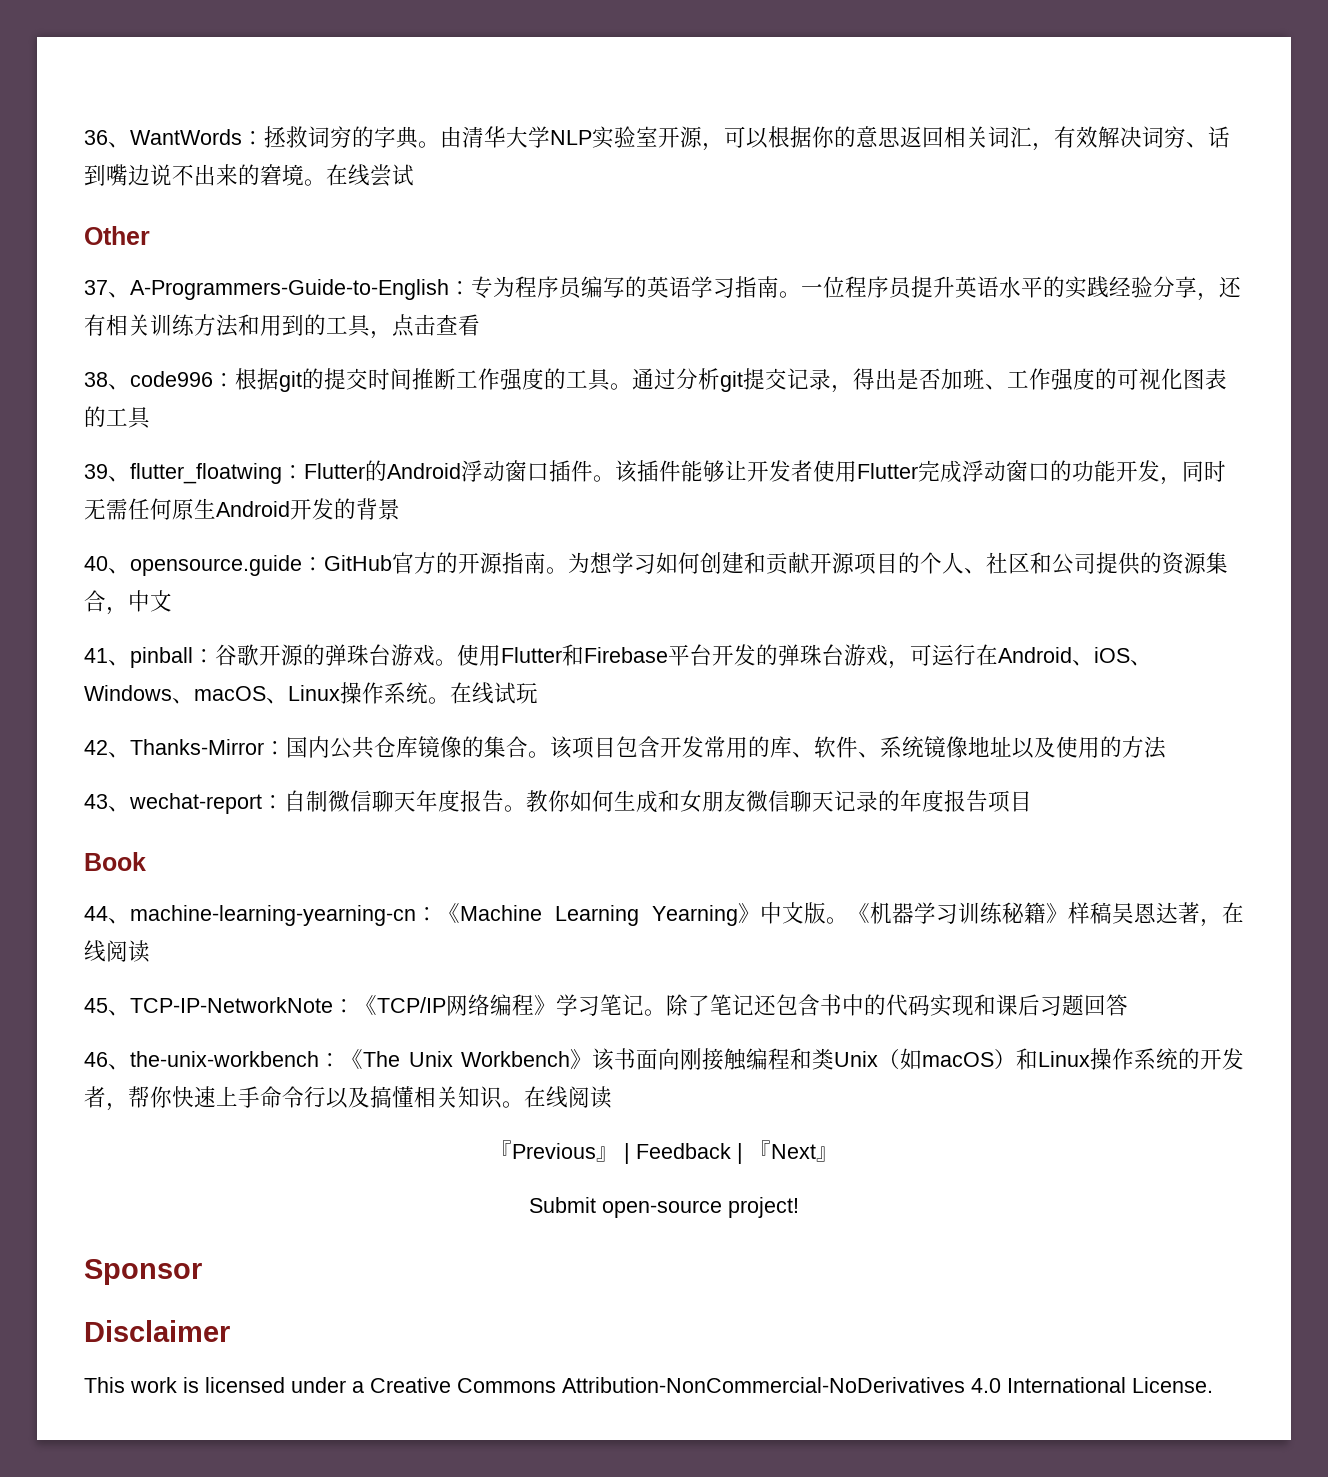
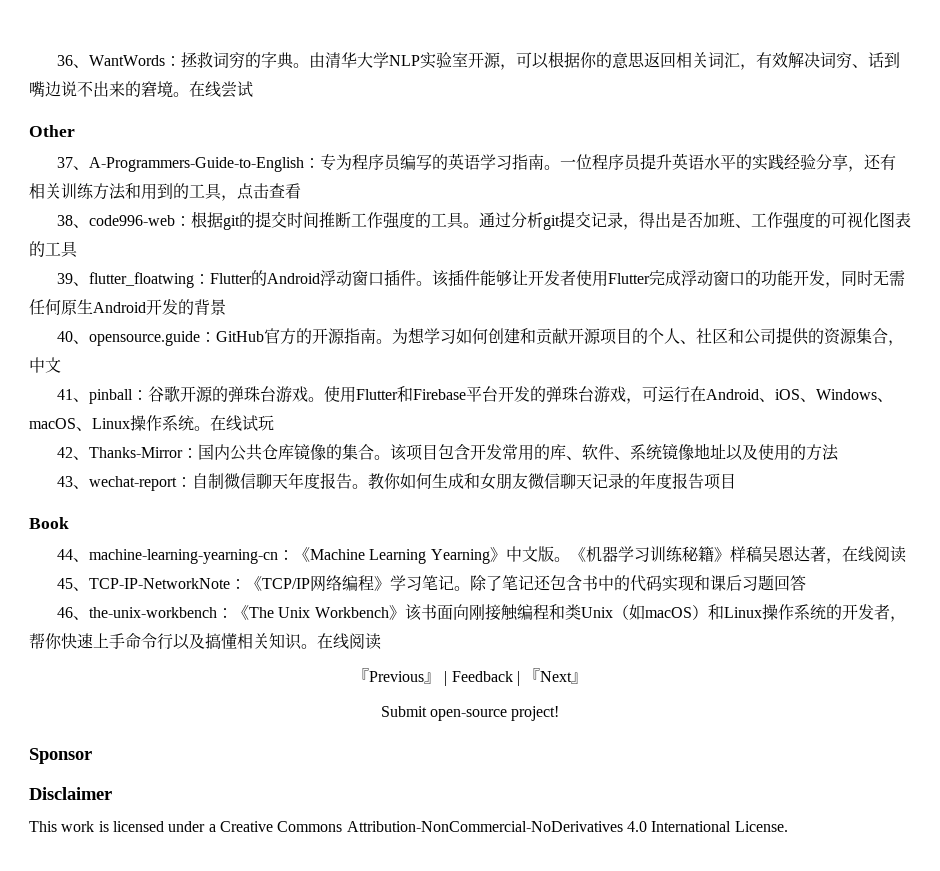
[130,371,213,387] code996 -> [88,215,175,226] code996-web

